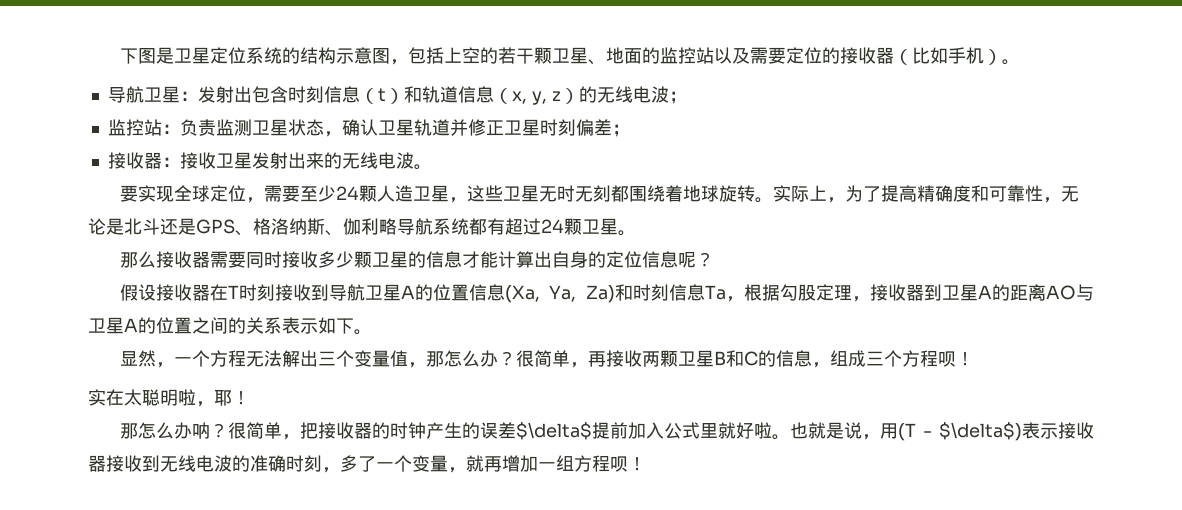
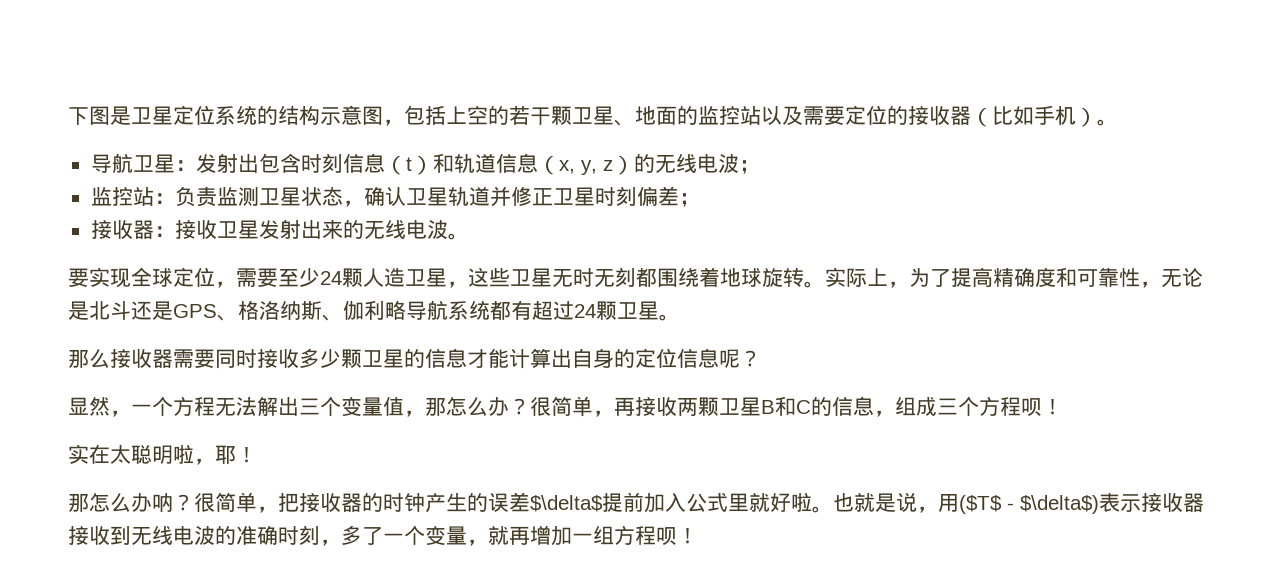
[119,284,1094,303] [88,317,372,335] // 假设接收器在T时刻接收到导航卫星A的位置信息(Xa, Ya, Za)和时刻信息Ta，根据勾股定理，接收器到卫星A的距离AO与卫星A的位置之间的关系表示如下。 -> (761, 358) none
[897,423,916,441] (T -> [959,495,1002,514] ($T$

